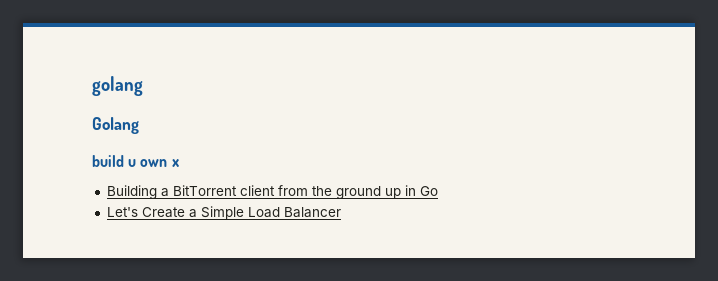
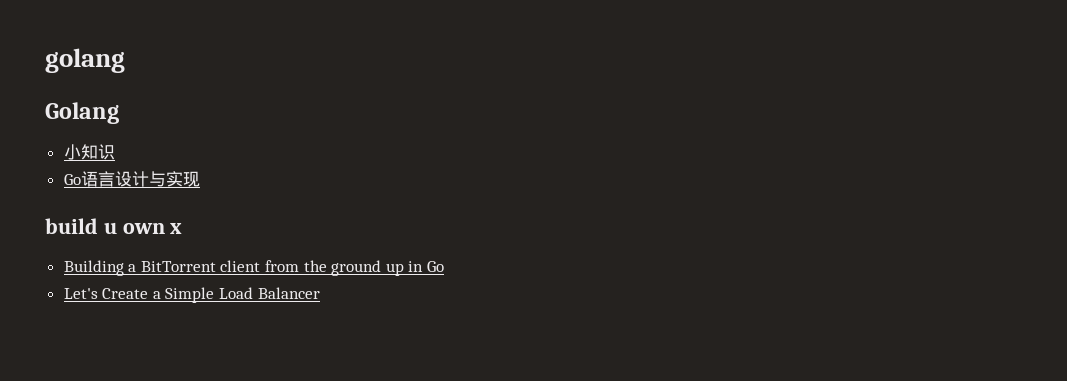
(139, 125) none -> [63,144,115,160] [63,171,200,187] // 小知识 // Go语言设计与实现

